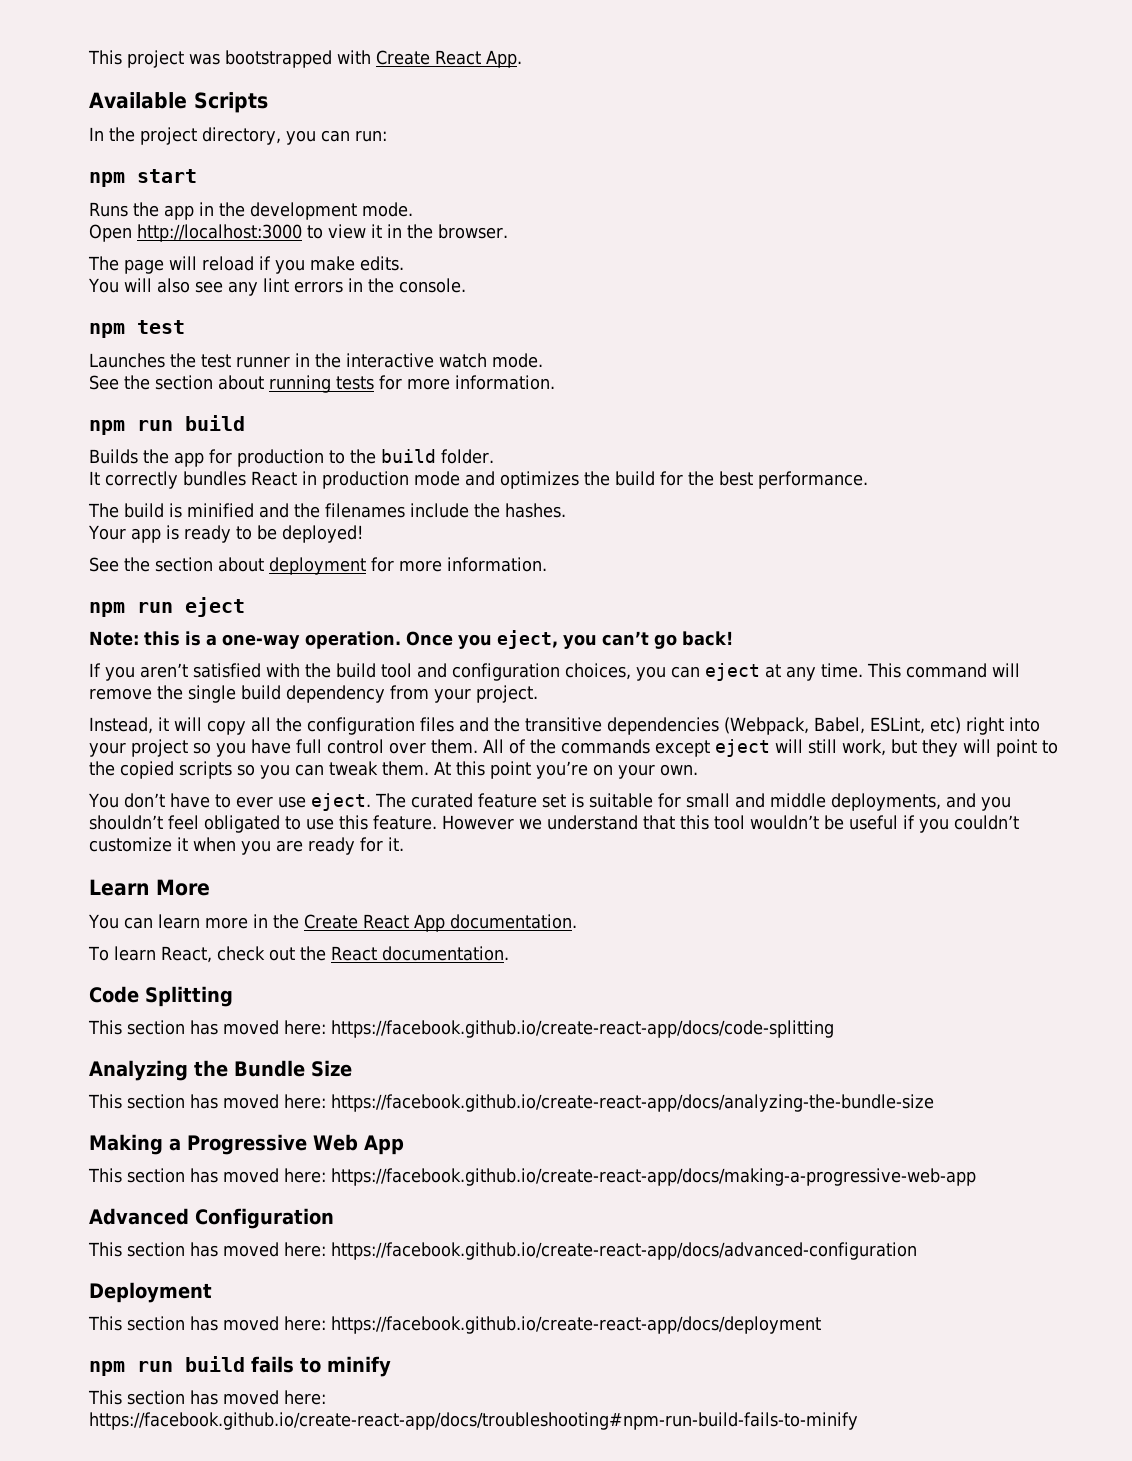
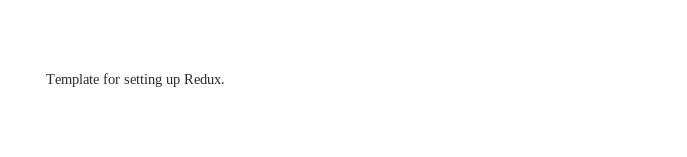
[88,50,522,68] [89,92,268,113] [89,127,387,145] [89,169,197,187] [89,202,413,220] [89,224,508,242] [88,256,404,274] [88,278,466,296] [89,320,185,338] [89,353,543,368] [89,375,555,393] [89,415,245,435] [89,449,494,467] [89,471,868,489] [88,503,566,518] [88,525,363,543] [89,557,547,575] [89,597,245,617] [89,630,733,649] [89,663,1020,681] [89,685,538,703] [89,717,1040,735] [89,739,1058,757] [89,761,698,779] [88,793,1011,811] [89,815,1019,833] [89,837,404,855] [89,879,210,896] [88,914,577,932] [88,946,509,963] [89,986,233,1007] [88,1020,834,1038] [89,1060,352,1081] [88,1094,934,1112] [89,1134,404,1155] [88,1168,976,1186] [89,1208,334,1229] [88,1242,917,1260] [89,1282,212,1303] [88,1316,821,1334] [89,1356,391,1377] [88,1390,326,1405] [89,1412,858,1430] This project was bootstrapped with Create React App. // Available Scripts // In the project directory, you can run: // npm start // Runs the app in the development mode. // Open http://localhost:3000 to view it in the browser. // The page will reload if you make edits. // You will also see any lint errors in the console. // npm test // Launches the test runner in the interactive watch mode. // See the section about running tests for more information. // npm run build // Builds the app for production to the build folder. // It correctly bundles React in production mode and optimizes the build for the best performance. // The build is minified and the filenames include the hashes. // Your app is ready to be deployed! // See the section about deployment for more information. // npm run eject // Note: this is a one-way operation. Once you eject, you can’t go back! // If you aren’t satisfied with the build tool and configuration choices, you can eject at any time. This command will remove the single build dependency from your project. // Instead, it will copy all the configuration files and the transitive dependencies (Webpack, Babel, ESLint, etc) right into your project so you have full control over them. All of the commands except eject will still work, but they will point to the copied scripts so you can tweak them. At this point you’re on your own. // You don’t have to ever use eject. The curated feature set is suitable for small and middle deployments, and you shouldn’t feel obligated to use this feature. However we understand that this tool wouldn’t be useful if you couldn’t customize it when you are ready for it. // Learn More // You can learn more in the Create React App documentation. // To learn React, check out the React documentation. // Code Splitting // This section has moved here: https://facebook.github.io/create-react-app/docs/code-splitting // Analyzing the Bundle Size // This section has moved here: https://facebook.github.io/create-react-app/docs/analyzing-the-bundle-size // Making a Progressive Web App // This section has moved here: https://facebook.github.io/create-react-app/docs/making-a-progressive-web-app // Advanced Configuration // This section has moved here: https://facebook.github.io/create-react-app/docs/advanced-configuration // Deployment // This section has moved here: https://facebook.github.io/create-react-app/docs/deployment // npm run build fails to minify // This section has moved here: https://facebook.github.io/create-react-app/docs/troubleshooting#npm-run-build-fails-to-minify -> [46,73,225,87] Template for setting up Redux.

